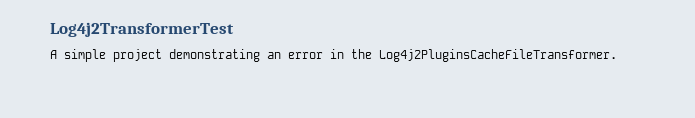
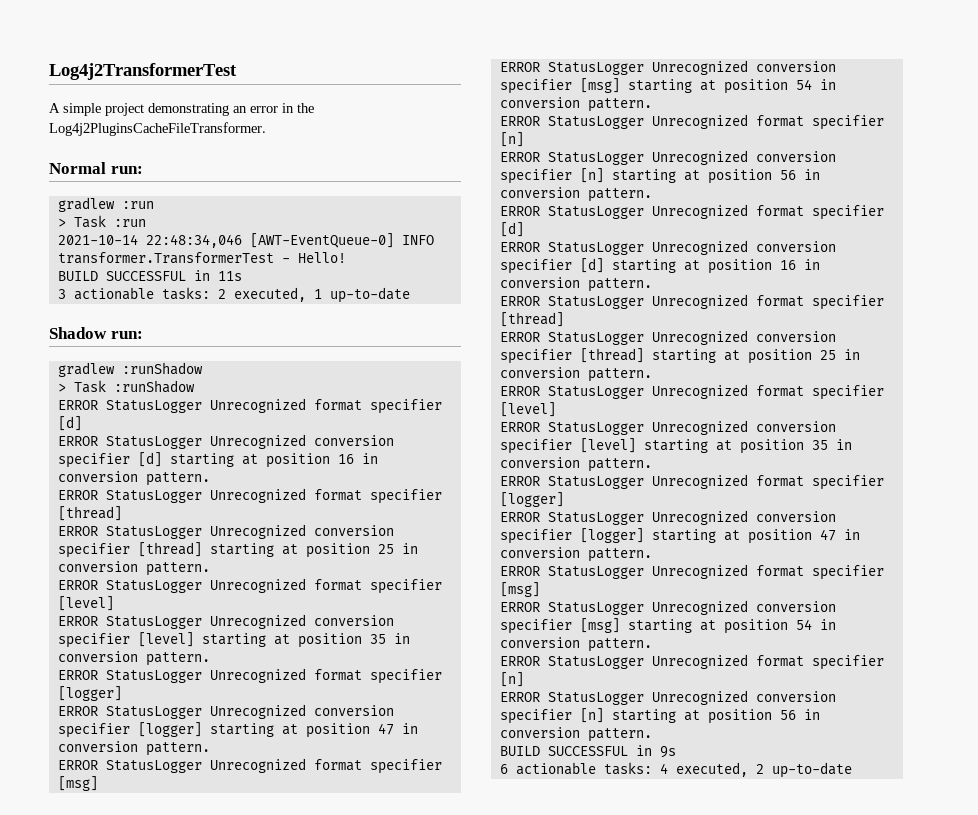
(617, 55) none -> [49,162,143,174] [57,197,154,212] [57,215,146,228] [57,233,434,248] [57,252,346,264] [57,270,242,281] [57,287,410,303] [49,327,143,339] [57,362,203,377] [57,380,195,393] [57,398,442,414] [57,416,82,431] [57,434,394,449] [57,452,378,468] [57,471,210,486] [57,488,442,504] [57,506,122,521] [57,524,394,539] [57,542,418,558] [57,561,210,576] [57,578,442,594] [57,596,114,611] [57,614,394,629] [57,632,410,648] [57,651,210,666] [57,668,442,684] [57,686,122,701] [57,704,394,719] [57,722,418,738] [57,741,210,756] [57,758,442,774] [57,776,98,791] [499,60,836,75] [499,78,836,94] [499,97,652,112] [499,114,884,130] [499,132,524,147] [499,150,836,165] [499,168,820,184] [499,187,652,202] [499,204,884,220] [499,222,524,237] [499,240,836,255] [499,258,820,274] [499,277,652,292] [499,294,884,310] [499,312,564,327] [499,330,836,345] [499,348,860,364] [499,367,652,382] [499,384,884,400] [499,402,556,417] [499,420,836,435] [499,438,852,454] [499,457,652,472] [499,474,884,490] [499,492,564,507] [499,510,836,525] [499,528,860,544] [499,547,652,562] [499,564,884,580] [499,582,540,597] [499,600,836,615] [499,618,836,634] [499,637,652,652] [499,654,884,670] [499,672,524,687] [499,690,836,705] [499,708,820,724] [499,727,652,742] [499,745,676,758] [499,762,852,778] // Normal run: // gradlew :run // > Task :run // 2021-10-14 22:48:34,046 [AWT-EventQueue-0] INFO transformer.TransformerTest - Hello! // BUILD SUCCESSFUL in 11s // 3 actionable tasks: 2 executed, 1 up-to-date // Shadow run: // gradlew :runShadow // > Task :runShadow // ERROR StatusLogger Unrecognized format specifier [d] // ERROR StatusLogger Unrecognized conversion specifier [d] starting at position 16 in conversion pattern. // ERROR StatusLogger Unrecognized format specifier [thread] // ERROR StatusLogger Unrecognized conversion specifier [thread] starting at position 25 in conversion pattern. // ERROR StatusLogger Unrecognized format specifier [level] // ERROR StatusLogger Unrecognized conversion specifier [level] starting at position 35 in conversion pattern. // ERROR StatusLogger Unrecognized format specifier [logger] // ERROR StatusLogger Unrecognized conversion specifier [logger] starting at position 47 in conversion pattern. // ERROR StatusLogger Unrecognized format specifier [msg] // ERROR StatusLogger Unrecognized conversion specifier [msg] starting at position 54 in conversion pattern. // ERROR StatusLogger Unrecognized format specifier [n] // ERROR StatusLogger Unrecognized conversion specifier [n] starting at position 56 in conversion pattern. // ERROR StatusLogger Unrecognized format specifier [d] // ERROR StatusLogger Unrecognized conversion specifier [d] starting at position 16 in conversion pattern. // ERROR StatusLogger Unrecognized format specifier [thread] // ERROR StatusLogger Unrecognized conversion specifier [thread] starting at position 25 in conversion pattern. // ERROR StatusLogger Unrecognized format specifier [level] // ERROR StatusLogger Unrecognized conversion specifier [level] starting at position 35 in conversion pattern. // ERROR StatusLogger Unrecognized format specifier [logger] // ERROR StatusLogger Unrecognized conversion specifier [logger] starting at position 47 in conversion pattern. // ERROR StatusLogger Unrecognized format specifier [msg] // ERROR StatusLogger Unrecognized conversion specifier [msg] starting at position 54 in conversion pattern. // ERROR StatusLogger Unrecognized format specifier [n] // ERROR StatusLogger Unrecognized conversion specifier [n] starting at position 56 in conversion pattern. // BUILD SUCCESSFUL in 9s // 6 actionable tasks: 4 executed, 2 up-to-date

